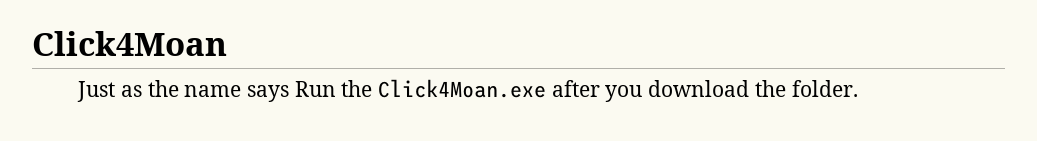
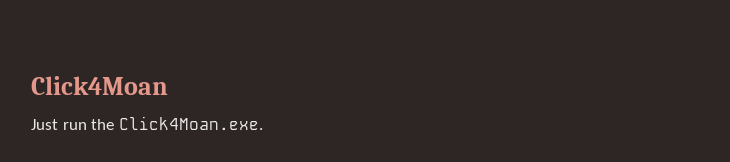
[121,79,858,102] as the name says Run the Click4Moan.exe after you download the folder. -> [62,116,263,130] run the Click4Moan.exe.

